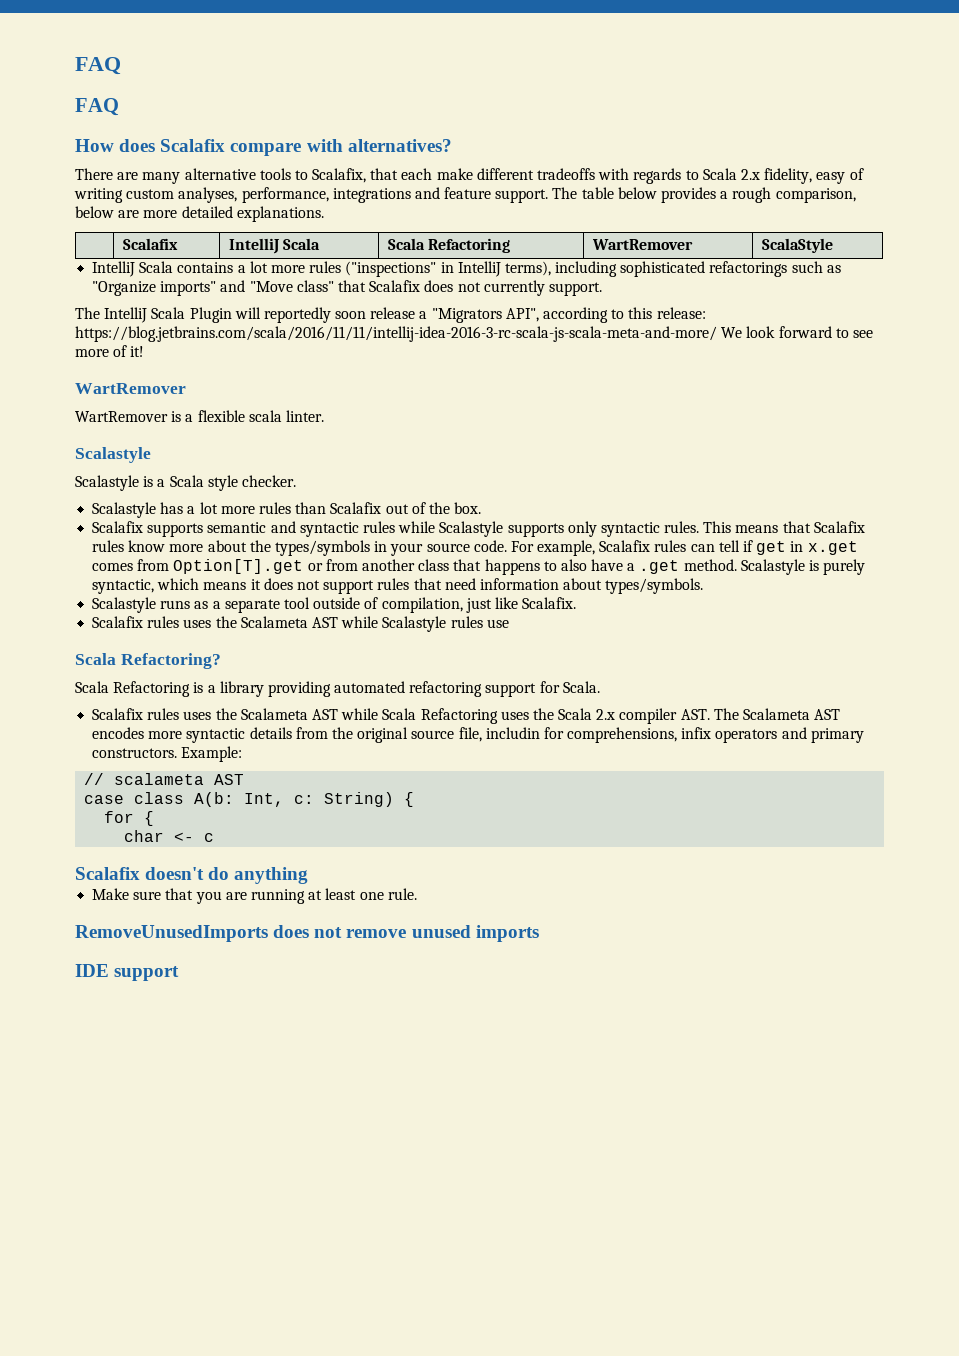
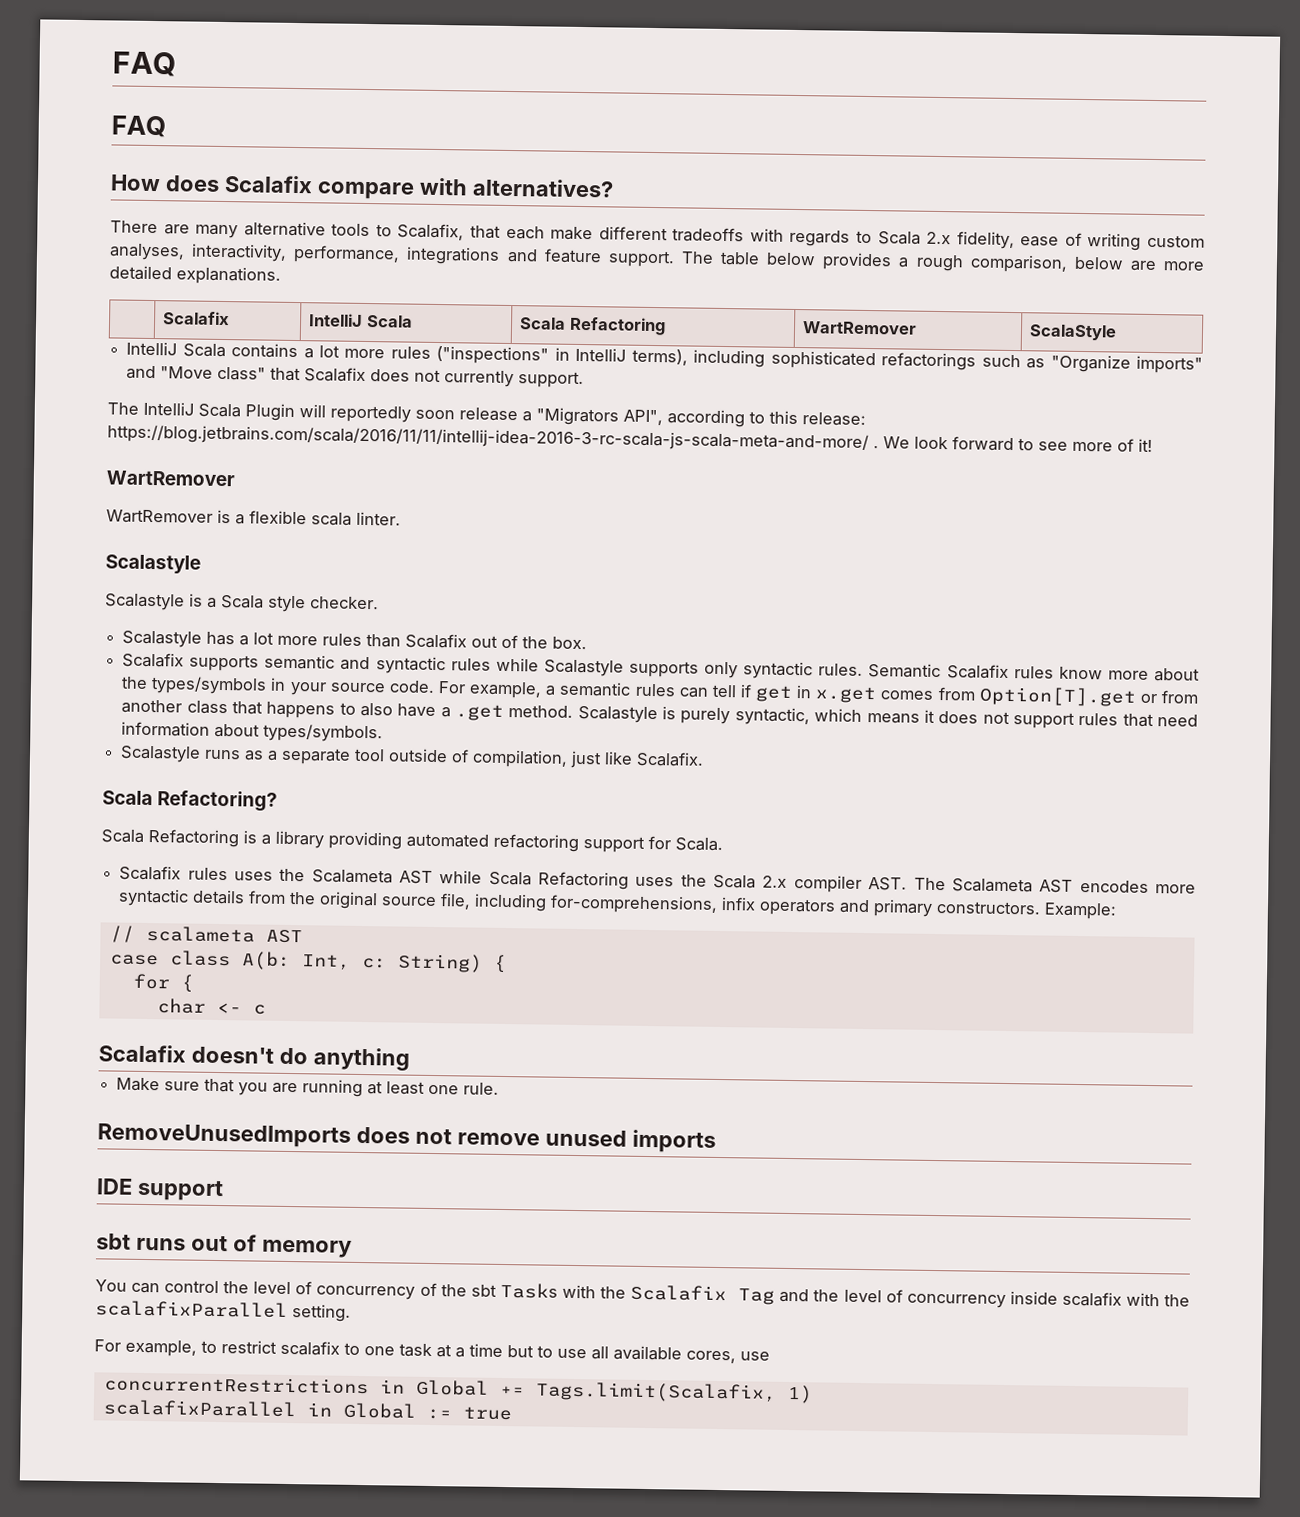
[816,172,846,184] easy -> [1020,236,1060,247] ease
(238, 195) none -> [191,243,288,262] interactivity,
(717, 334) none -> [873,445,879,449] .
[703,521,811,533] This means that -> [868,663,942,679] Semantic
[599,540,651,552] Scalafix -> [545,681,632,697] a semantic
[92,616,509,632] // Scalafix rules uses the Scalameta AST while Scalastyle rules use -> (705, 759) none
[485,727,678,743] includin for comprehensions, -> [474,893,719,914] including for-comprehensions,
(180, 973) none -> [96,1233,352,1258] [95,1279,1191,1309] [95,1300,351,1322] [94,1339,770,1364] [103,1375,813,1404] [102,1399,512,1421] // sbt runs out of memory // You can control the level of concurrency of the sbt Tasks with the Scalafix Tag and the level of concurrency inside scalafix with the scalafixParallel setting. // For example, to restrict scalafix to one task at a time but to use all available cores, use // concurrentRestrictions in Global += Tags.limit(Scalafix, 1) // scalafixParallel in Global := true

